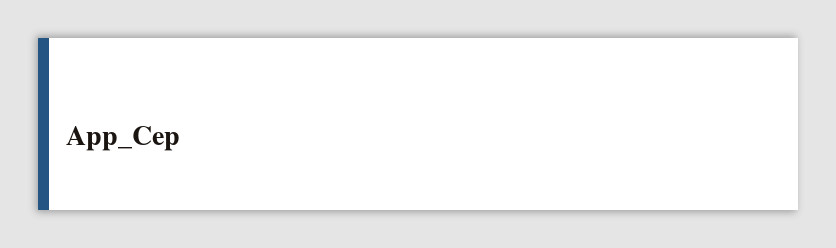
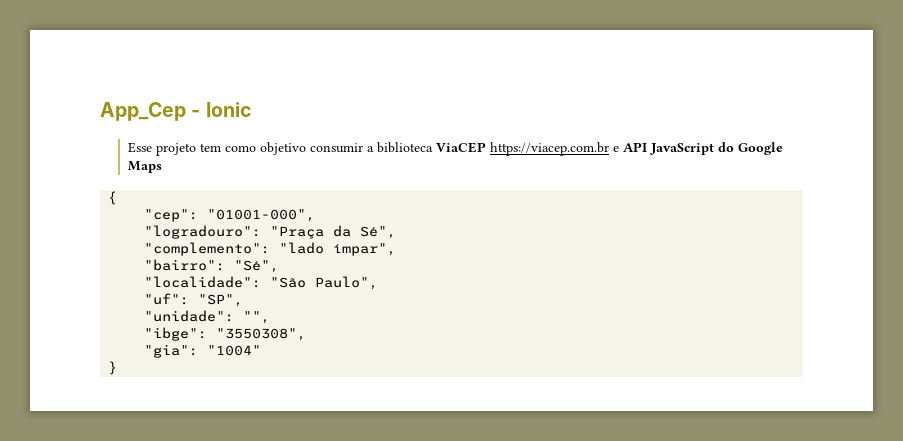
(180, 138) none -> [191,102,251,117] [127,142,783,156] [127,161,162,173] [108,191,118,205] [144,209,316,222] [144,225,397,239] [144,242,397,256] [144,259,280,273] [144,276,379,290] [144,293,244,307] [144,310,271,324] [144,327,307,341] [144,344,262,358] [108,361,118,375] - Ionic // Esse projeto tem como objetivo consumir a biblioteca ViaCEP https://viacep.com.br e API JavaScript do Google Maps // { // "cep": "01001-000", // "logradouro": "Praça da Sé", // "complemento": "lado ímpar", // "bairro": "Sé", // "localidade": "São Paulo", // "uf": "SP", // "unidade": "", // "ibge": "3550308", // "gia": "1004" // }

